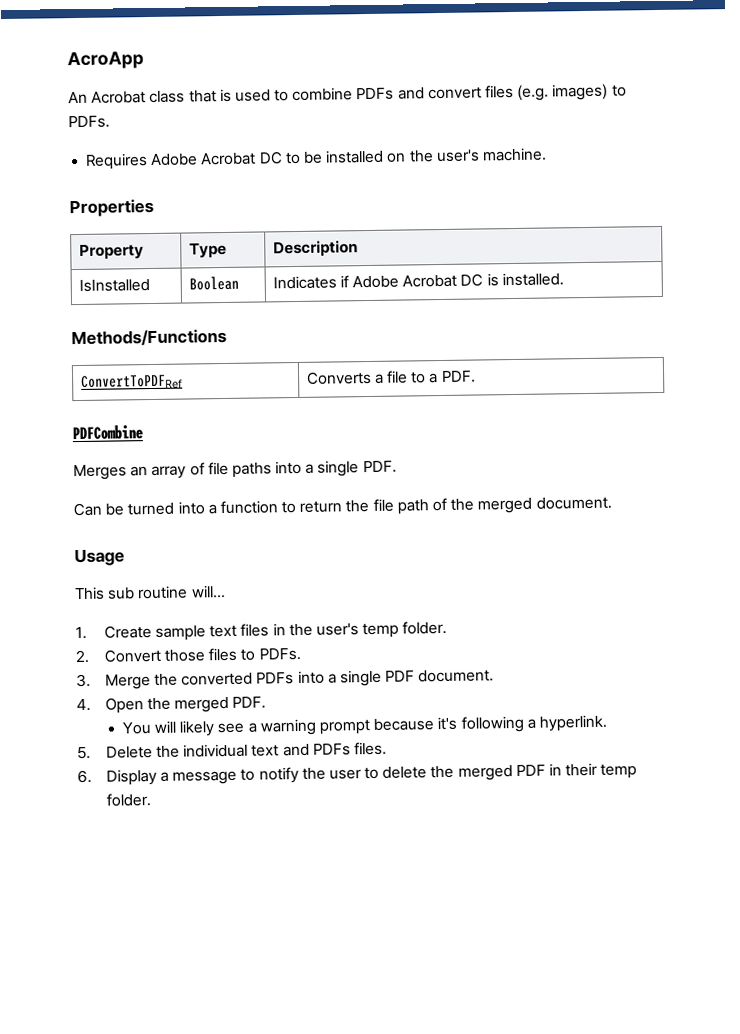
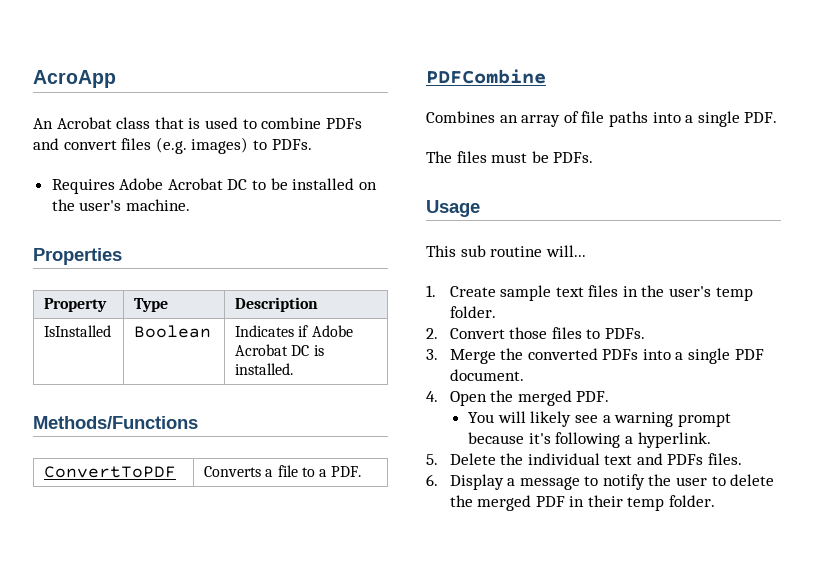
[80,374,183,390] ConvertToPDFRef -> [44,466,177,478] ConvertToPDF
[73,464,127,481] Merges -> [426,111,495,123] Combines
[73,496,612,517] Can be turned into a function to return the file path of the merged document. -> [426,151,594,163] The files must be PDFs.

